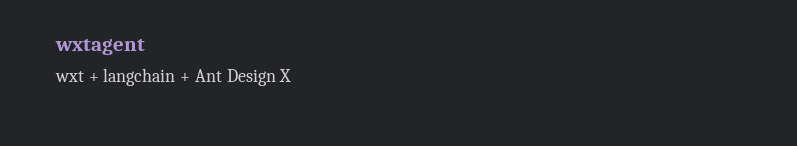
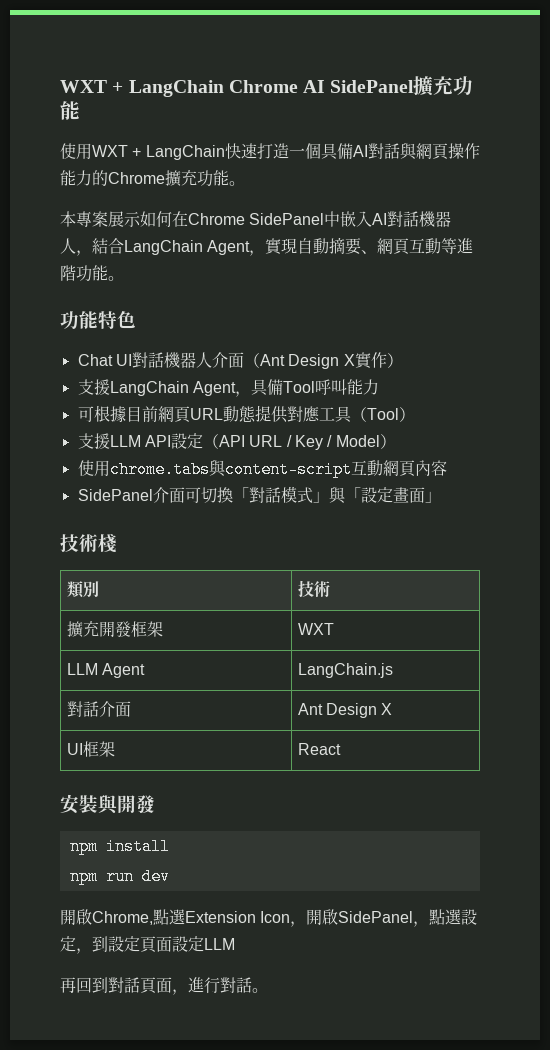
[55,39,145,55] [55,68,292,86] wxtagent // wxt + langchain + Ant Design X -> [60,76,474,97] [60,101,80,120] [60,143,480,160] [60,170,245,187] [60,211,452,227] [60,237,474,256] [60,265,124,282] [60,311,136,329] [77,352,403,369] [77,379,379,397] [77,405,415,423] [77,433,396,450] [77,460,447,478] [77,486,441,504] [60,533,117,553] [66,581,99,598] [297,580,330,597] [66,621,163,638] [297,623,334,635] [66,663,146,678] [297,663,393,678] [66,701,131,717] [297,703,393,718] [66,741,115,757] [297,743,341,755] [60,794,155,815] [69,838,170,855] [69,868,170,885] [60,909,478,927] [60,936,235,954] [60,977,268,995] WXT + LangChain Chrome AI SidePanel擴充功能 // 使用WXT + LangChain快速打造一個具備AI對話與網頁操作能力的Chrome擴充功能。 // 本專案展示如何在Chrome SidePanel中嵌入AI對話機器人，結合LangChain Agent，實現自動摘要、網頁互動等進階功能。 // 功能特色 // Chat UI對話機器人介面（Ant Design X實作） // 支援LangChain Agent，具備Tool呼叫能力 // 可根據目前網頁URL動態提供對應工具（Tool） // 支援LLM API設定（API URL / Key / Model） // 使用chrome.tabs與content-script互動網頁內容 // SidePanel介面可切換「對話模式」與「設定畫面」 // 技術棧 // 類別 | 技術 // 擴充開發框架 | WXT // LLM Agent | LangChain.js // 對話介面 | Ant Design X // UI框架 | React // 安裝與開發 // npm install // npm run dev // 開啟Chrome,點選Extension Icon，開啟SidePanel，點選設定，到設定頁面設定LLM // 再回到對話頁面，進行對話。

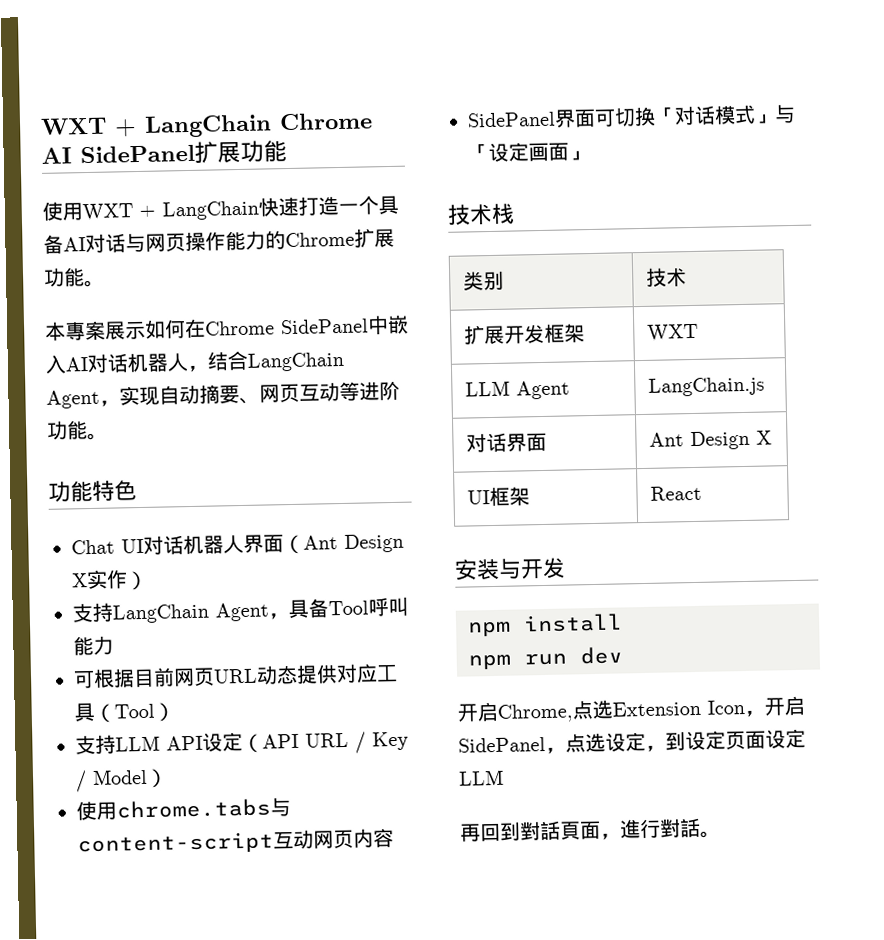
[413,76,454,97] 擴充 -> [194,141,241,164] 扩展
[304,143,449,160] 個具備AI對話與網頁 -> [358,195,399,215] [43,232,186,254] 个具备AI对话与网页
[165,170,197,187] 擴充 -> [354,228,395,248] 扩展
[387,211,452,227] [60,237,474,256] [60,265,76,281] 對話機器人，結合LangChain Agent，實現自動摘要、網頁互動等進階 -> [87,350,344,374] [46,380,400,409] 对话机器人，结合LangChain Agent，实现自动摘要、网页互动等进阶
[131,352,228,368] 對話機器人介 -> [143,534,264,555] 对话机器人界
[354,352,372,369] 實 -> [86,569,108,590] 实
[93,379,110,395] 援 -> [92,602,113,622] 持
[266,379,283,395] 備 -> [308,598,329,618] 备
[109,405,320,423] 據目前網頁URL動態提供對應 -> [113,663,378,688] 据目前网页URL动态提供对应
[93,433,110,449] 援 -> [95,734,116,754] 持
[170,433,187,449] 設 -> [202,732,223,752] 设
[208,460,447,478] [77,486,409,504] 與content-script互動網頁內容 // SidePanel介面可切換「對話模式」與「設定畫 -> [270,797,291,817] [77,828,394,856] [467,103,796,128] [468,142,549,163] 与content-script互动网页内容 // SidePanel界面可切换「对话模式」与「设定画
[79,533,117,553] [66,581,99,598] [297,580,330,597] [66,621,131,638] 術棧 // 類別 | 技術 // 擴充開發 -> [469,203,515,226] [462,270,504,291] [645,267,687,287] [463,323,545,345] 术栈 // 类别 | 技术 // 扩展开发
[66,701,115,717] 對話介 -> [465,432,527,453] 对话界
[79,795,155,815] 裝與開發 -> [476,557,566,581] 装与开发
[60,909,478,927] [60,936,188,954] 開啟Chrome,點選Extension Icon，開啟SidePanel，點選設定，到設定頁面設 -> [457,695,805,723] [458,729,786,754] 开启Chrome,点选Extension Icon，开启SidePanel，点选设定，到设定页面设

